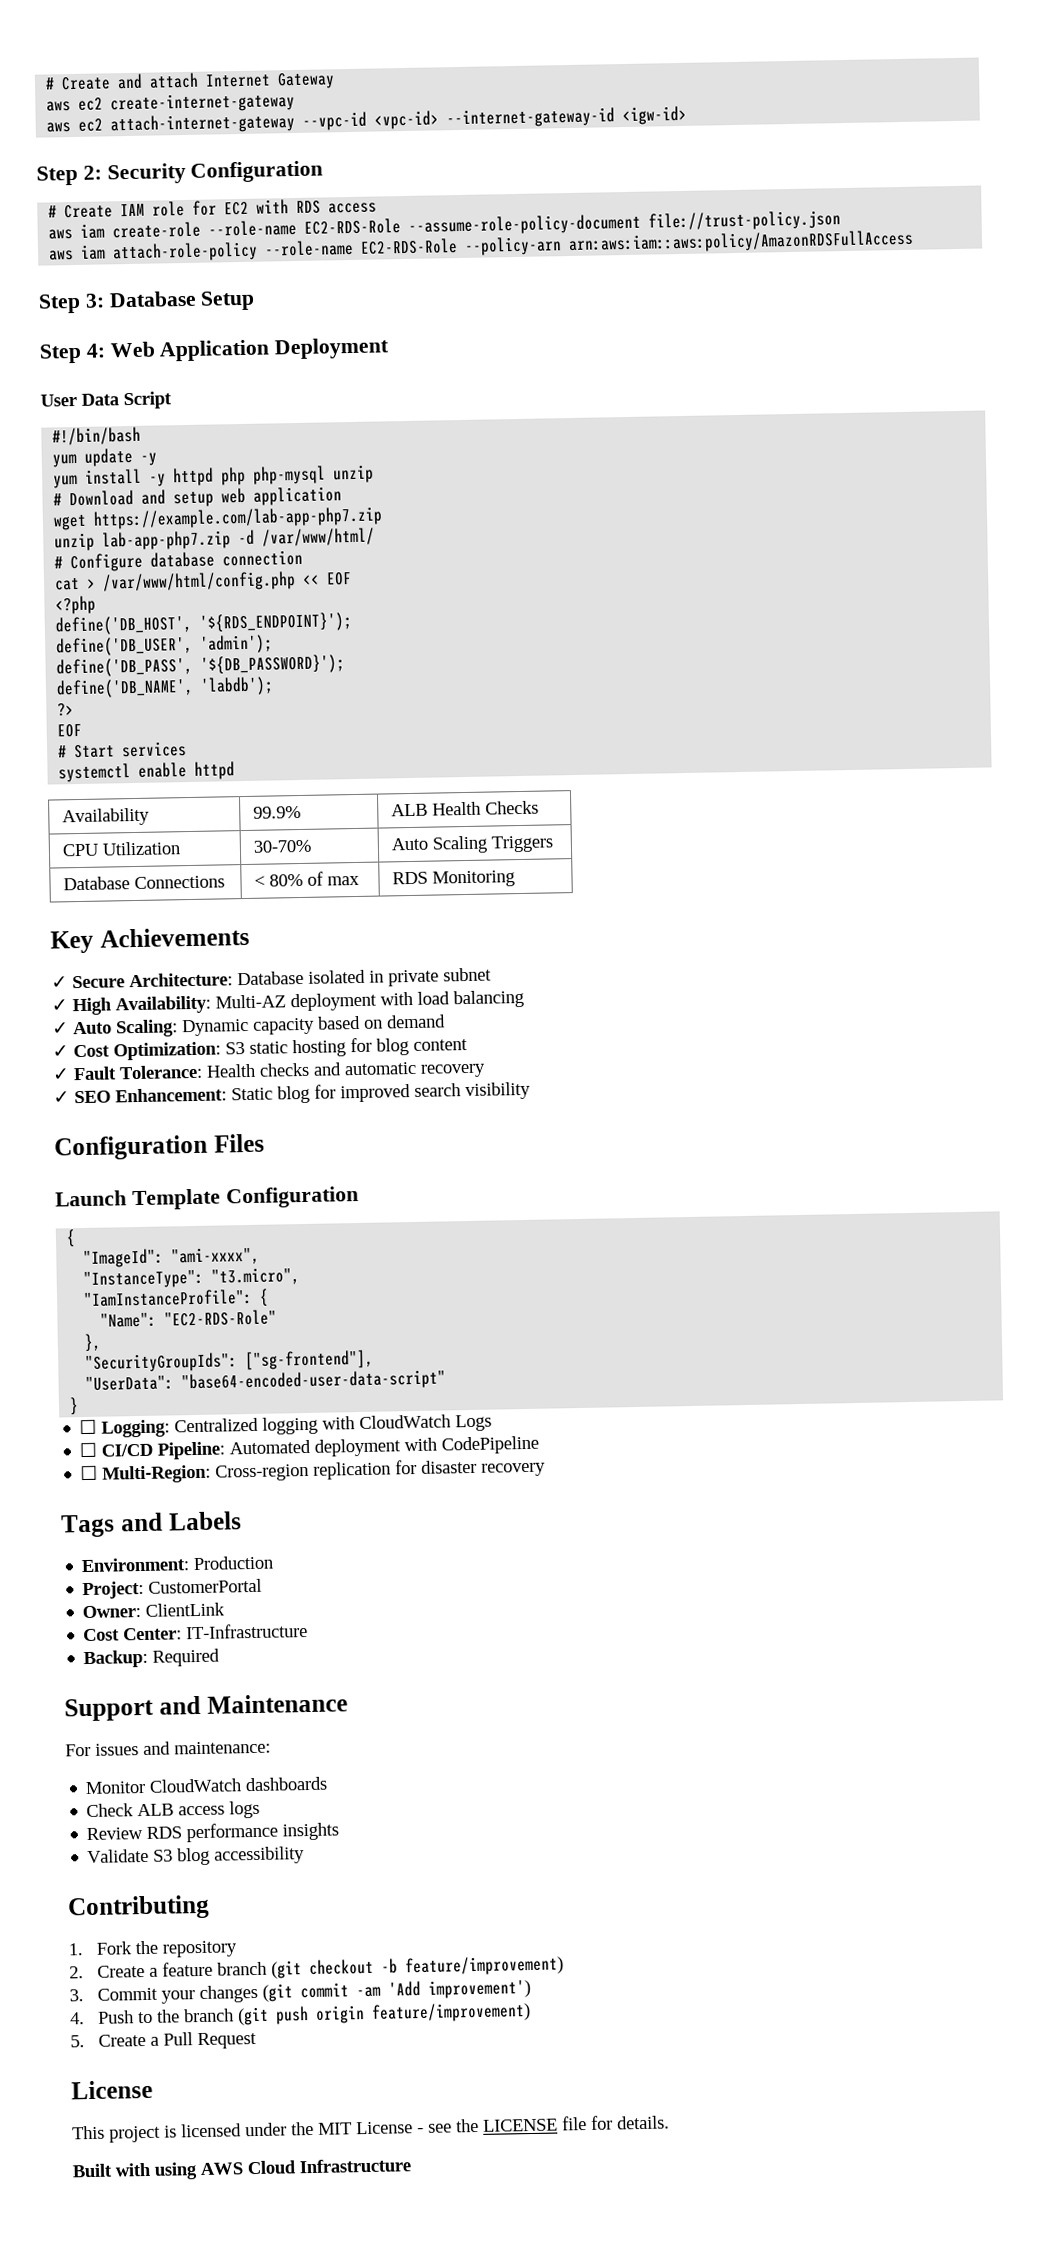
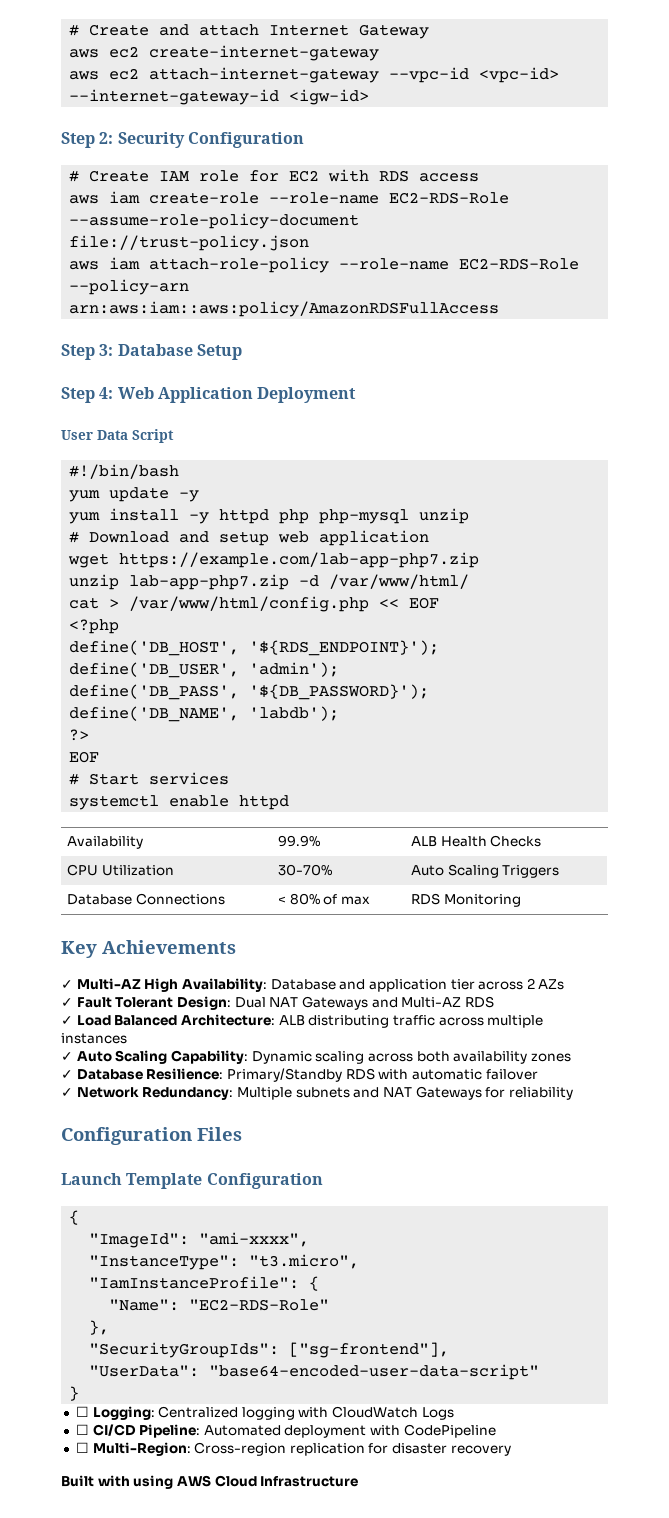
[54,549,304,573] // # Configure database connection -> (470, 581) none
[72,967,492,989] [51,989,524,1016] [52,1014,446,1038] [52,1037,468,1061] [52,1061,486,1081] [53,1081,531,1104] Secure Architecture: Database isolated in private subnet // ✓ High Availability: Multi-AZ deployment with load balancing // ✓ Auto Scaling: Dynamic capacity based on demand // ✓ Cost Optimization: S3 static hosting for blog content // ✓ Fault Tolerance: Health checks and automatic recovery // ✓ SEO Enhancement: Static blog for improved search visibility -> [76,978,565,992] [61,996,494,1010] [61,1014,544,1028] [61,1033,127,1044] [61,1050,571,1064] [61,1068,538,1082] [61,1086,573,1100] Multi-AZ High Availability: Database and application tier across 2 AZs // ✓ Fault Tolerant Design: Dual NAT Gateways and Multi-AZ RDS // ✓ Load Balanced Architecture: ALB distributing traffic across multiple instances // ✓ Auto Scaling Capability: Dynamic scaling across both availability zones // ✓ Database Resilience: Primary/Standby RDS with automatic failover // ✓ Network Redundancy: Multiple subnets and NAT Gateways for reliability
[61,1511,242,1538] [81,1555,275,1573] [82,1578,263,1600] [82,1602,226,1619] [83,1622,309,1642] [83,1648,221,1669] [64,1693,348,1722] [65,1740,271,1757] [85,1776,329,1795] [86,1800,261,1819] [86,1822,340,1843] [87,1846,306,1866] [67,1894,210,1921] [68,1940,238,1958] [69,1955,564,1979] [69,1979,531,2004] [70,2002,531,2026] [70,2031,257,2050] [71,2079,153,2100] [72,2115,670,2143] // Tags and Labels // Environment: Production // Project: CustomerPortal // Owner: ClientLink // Cost Center: IT-Infrastructure // Backup: Required // Support and Maintenance // For issues and maintenance: // Monitor CloudWatch dashboards // Check ALB access logs // Review RDS performance insights // Validate S3 blog accessibility // Contributing // 1. Fork the repository // 2. Create a feature branch (git checkout -b feature/improvement) // 3. Commit your changes (git commit -am 'Add improvement') // 4. Push to the branch (git push origin feature/improvement) // 5. Create a Pull Request // License // This project is licensed under the MIT License - see the LICENSE file for details. -> (511, 1450) none

